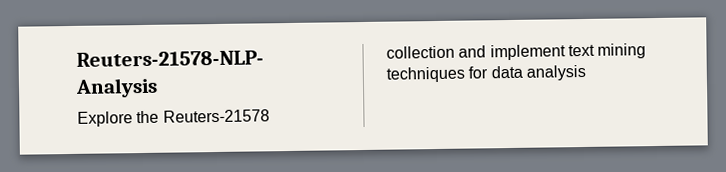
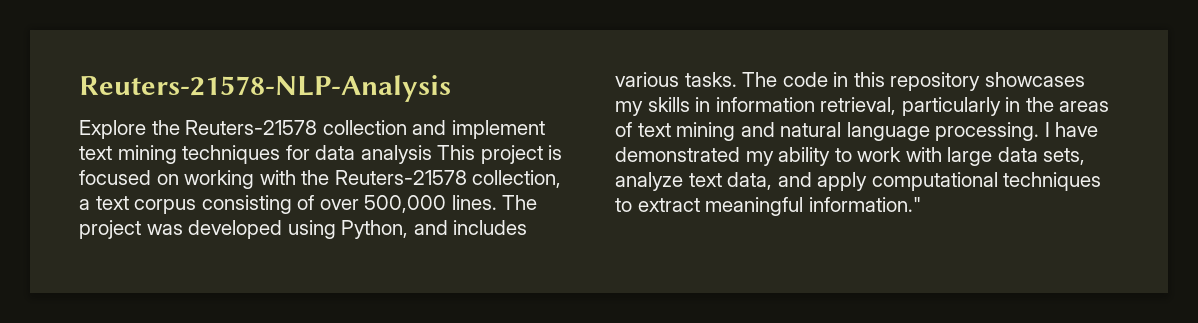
(586, 72) none -> [437,145,563,164] [79,170,562,189] [79,195,538,214] [79,220,528,239] [615,72,1085,91] [615,97,1110,116] [615,122,1099,141] [615,147,1086,166] [615,172,1102,191] [615,197,921,216] This project is focused on working with the Reuters-21578 collection, a text corpus consisting of over 500,000 lines. The project was developed using Python, and includes various tasks. The code in this repository showcases my skills in information retrieval, particularly in the areas of text mining and natural language processing. I have demonstrated my ability to work with large data sets, analyze text data, and apply computational techniques to extract meaningful information."

